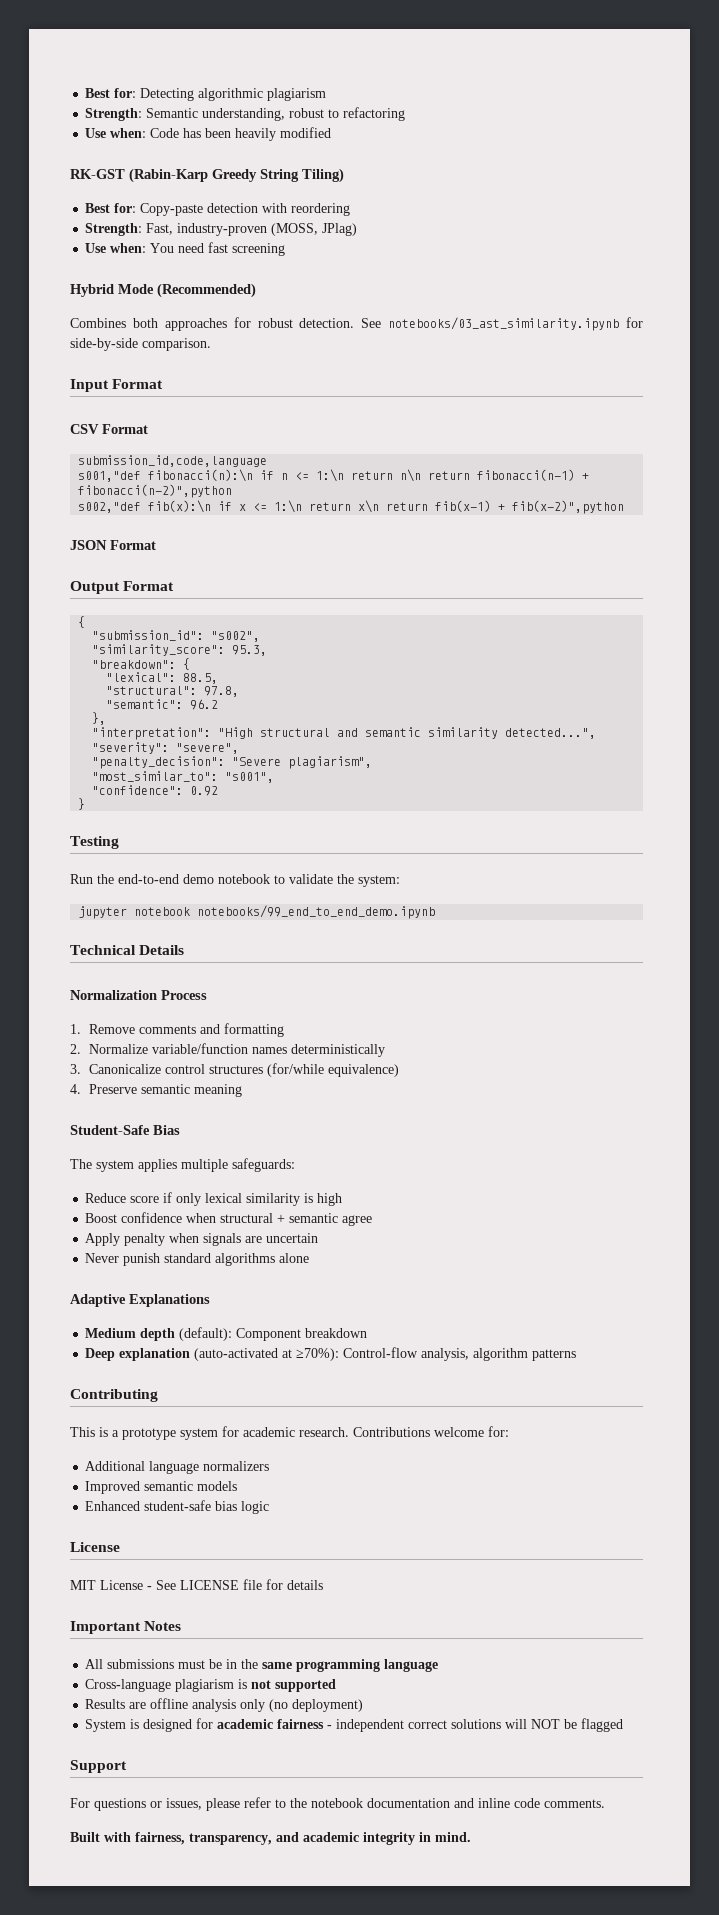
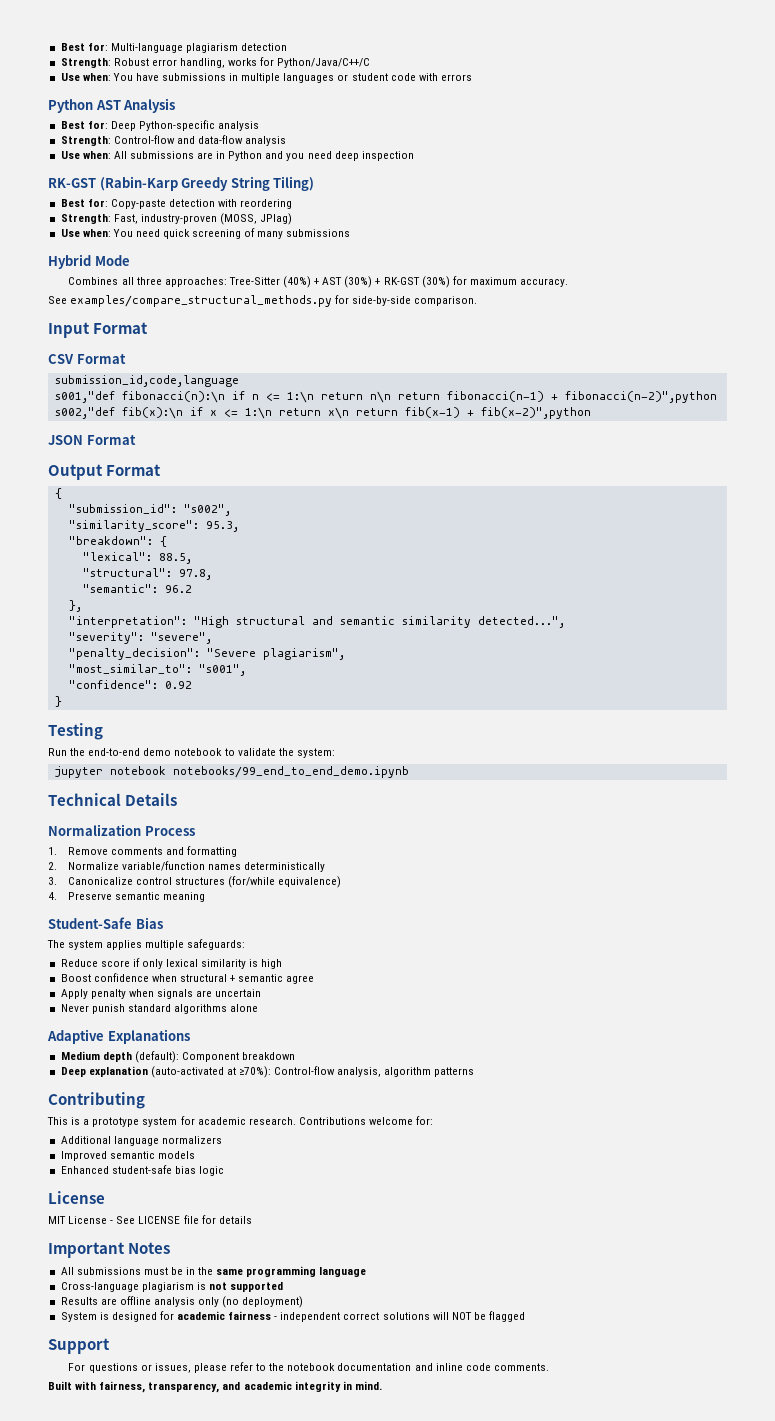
[85,88,327,101] [85,107,406,121] [85,127,332,141] Best for: Detecting algorithmic plagiarism // Strength: Semantic understanding, robust to refactoring // Use when: Code has been heavily modified -> [60,43,288,53] [60,57,371,68] [60,73,472,83] [48,98,176,113] [60,120,260,131] [60,135,287,146] [60,151,414,161] Best for: Multi-language plagiarism detection // Strength: Robust error handling, works for Python/Java/C++/C // Use when: You have submissions in multiple languages or student code with errors // Python AST Analysis // Best for: Deep Python-specific analysis // Strength: Control-flow and data-flow analysis // Use when: All submissions are in Python and you need deep inspection
[208,242,229,253] fast -> [163,229,191,239] quick
(286, 249) none -> [244,228,351,239] of many submissions
[157,283,256,298] (Recommended) -> (130, 260) none
[132,317,620,331] both approaches for robust detection. See notebooks/03_ast_similarity.ipynb -> [121,276,568,288] [48,295,333,307] all three approaches: Tree-Sitter (40%) + AST (30%) + RK-GST (30%) for maximum accuracy. // See examples/compare_structural_methods.py

